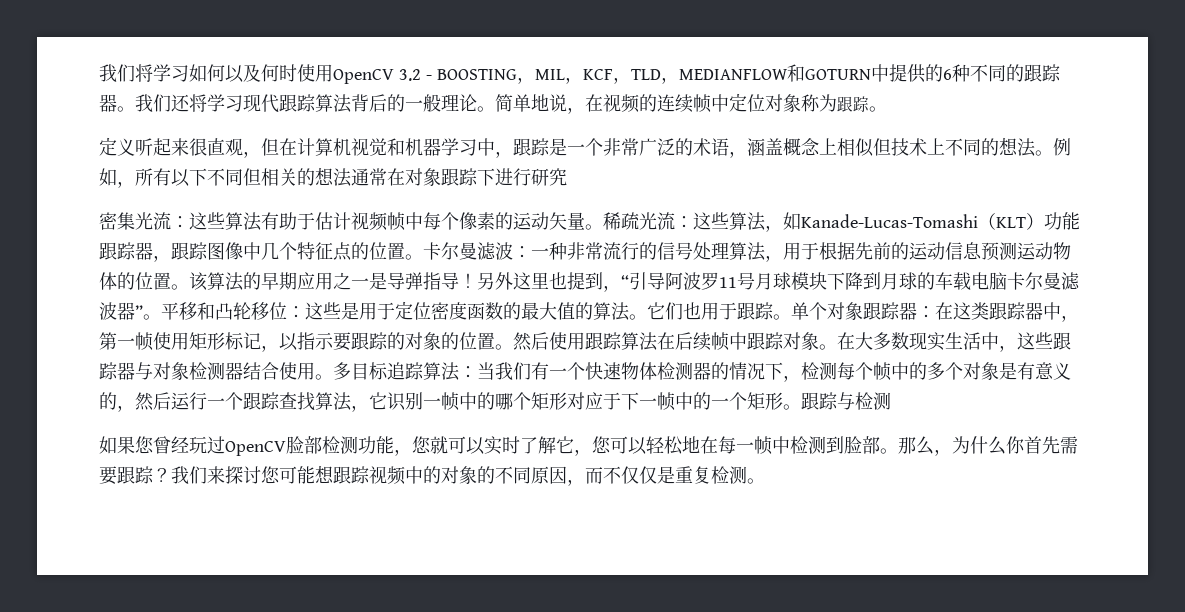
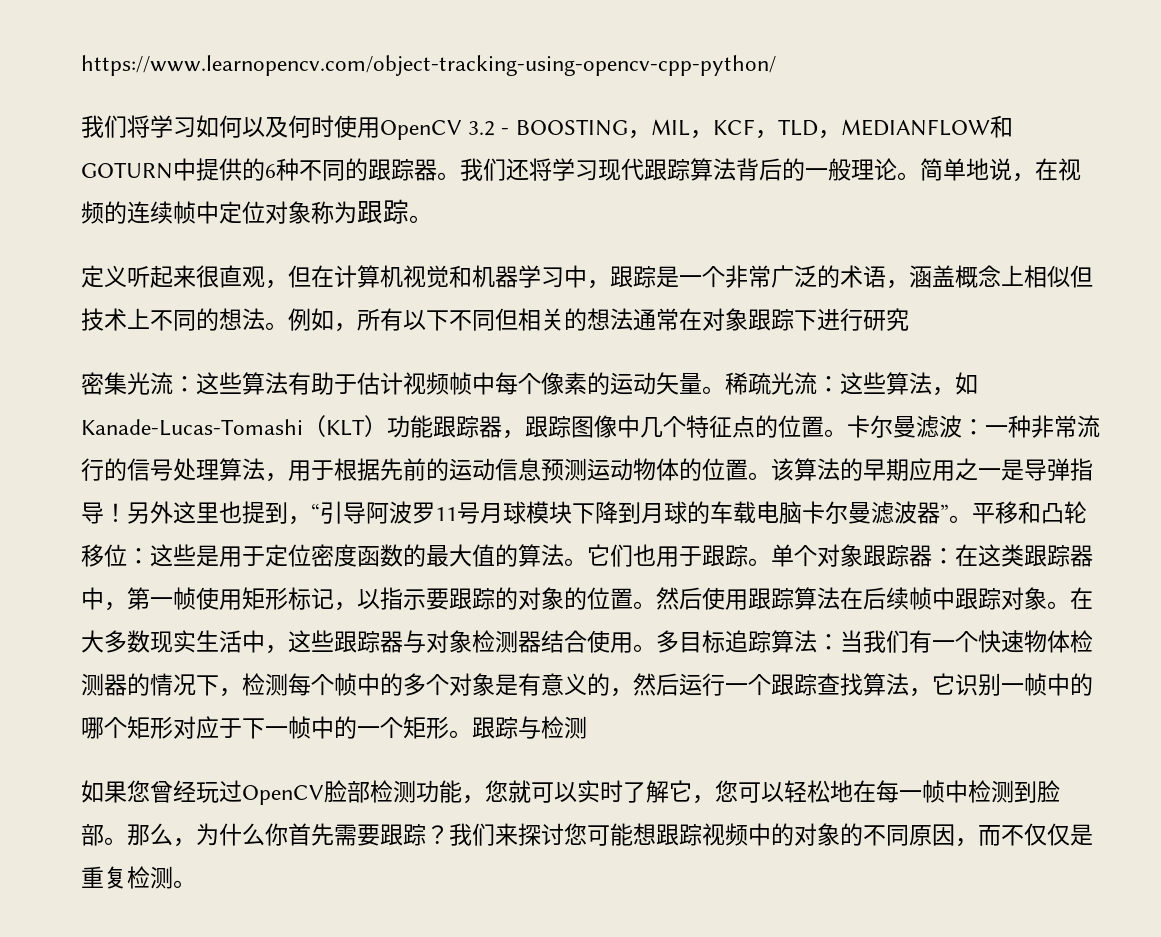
(99, 73) none -> [81,55,776,76] https://www.learnopencv.com/object-tracking-using-opencv-cpp-python/ //

